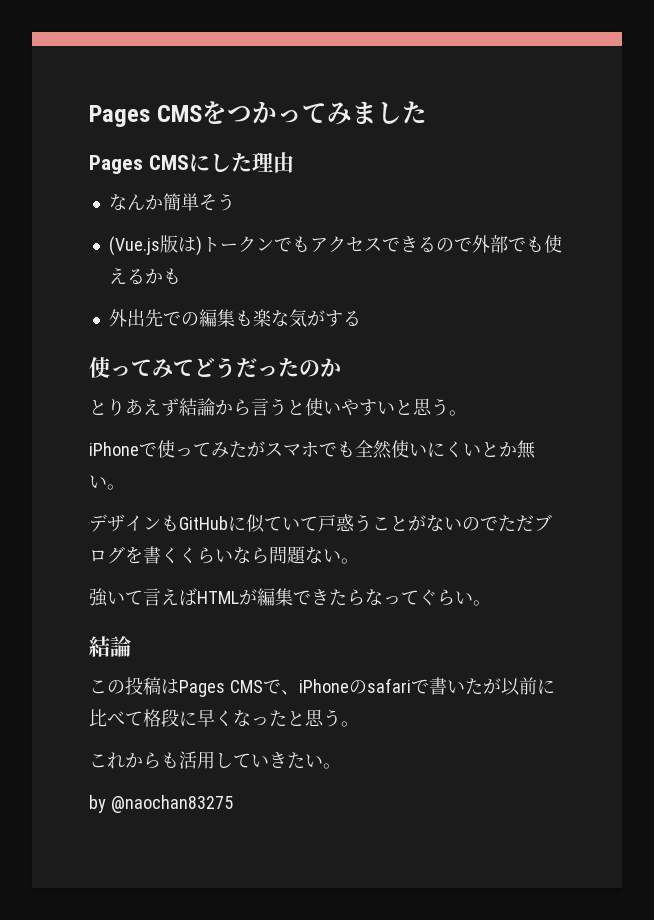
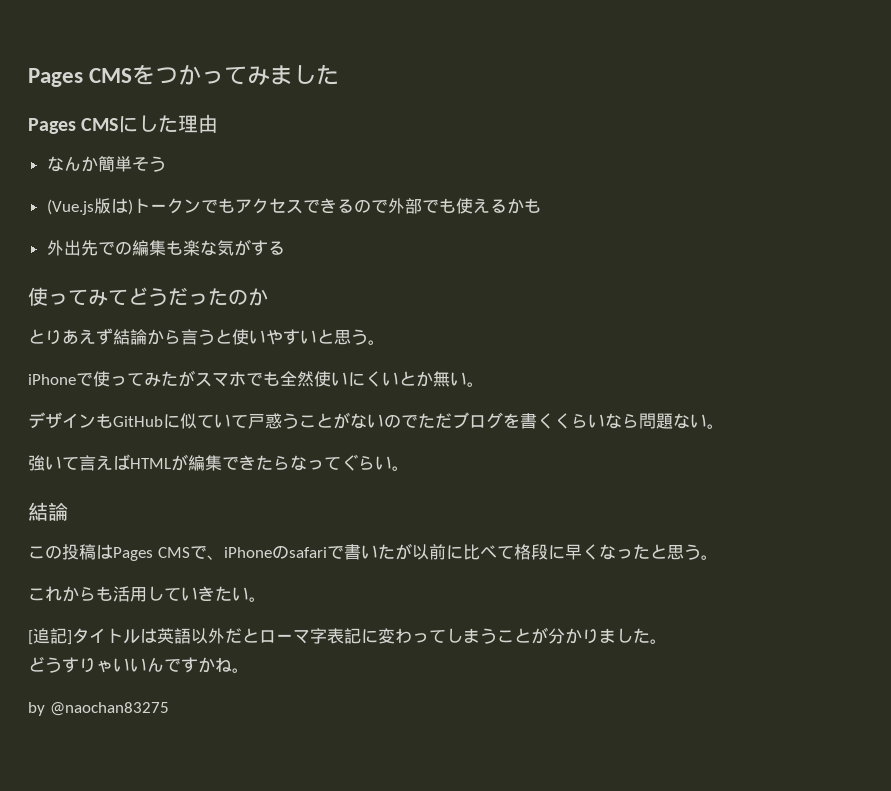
(341, 766) none -> [28,627,667,645] [28,656,249,673] // [追記]タイトルは英語以外だとローマ字表記に変わってしまうことが分かりました。 // どうすりゃいいんですかね。

